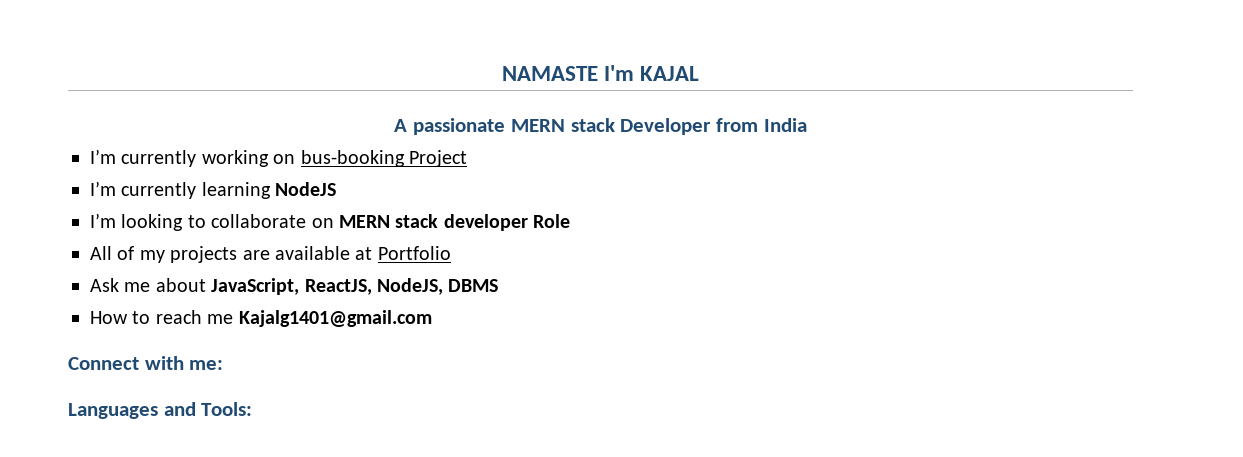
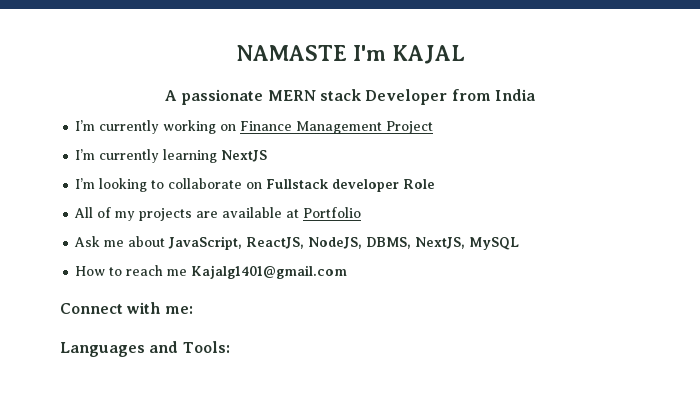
[300,150,405,167] bus-booking -> [240,121,383,134] Finance Management
[275,182,337,196] NodeJS -> [221,150,268,162] NextJS
[339,214,439,228] MERN stack -> [266,179,330,189] Fullstack
[448,279,499,292] DBMS -> [366,237,520,250] DBMS, NextJS, MySQL

